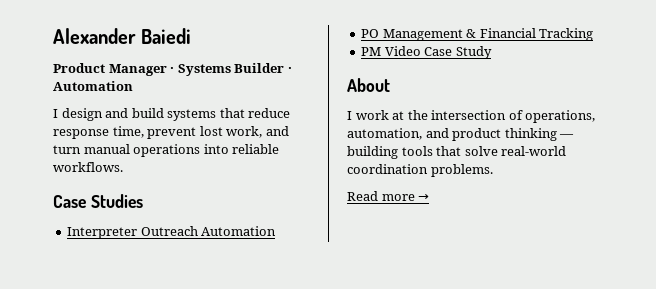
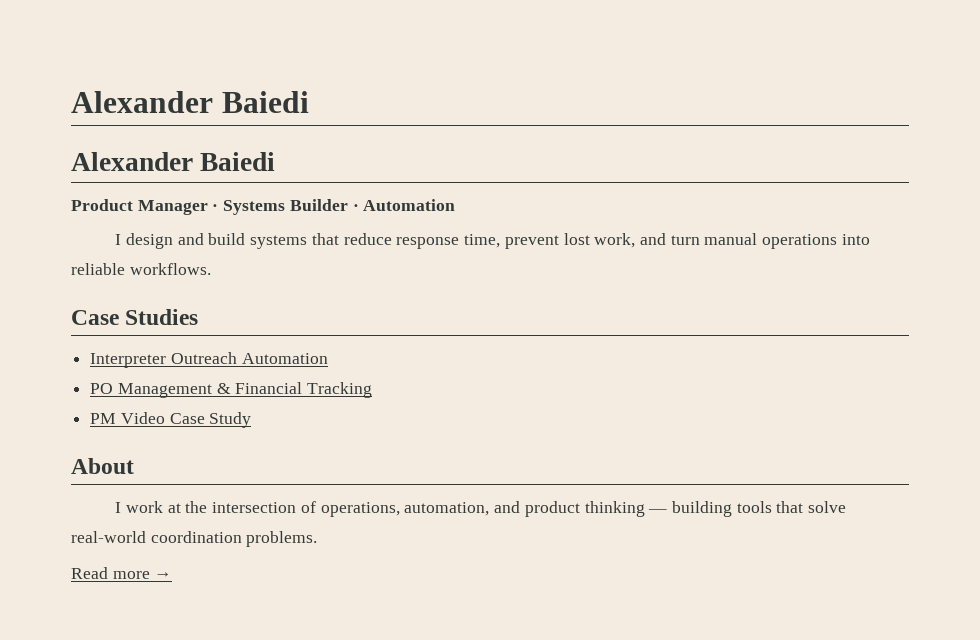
[53,28,192,44] Alexander Baiedi -> [71,91,309,113] [71,152,276,171] Alexander Baiedi // Alexander Baiedi

